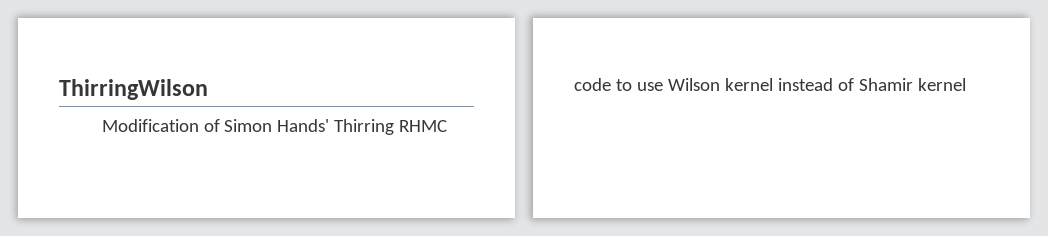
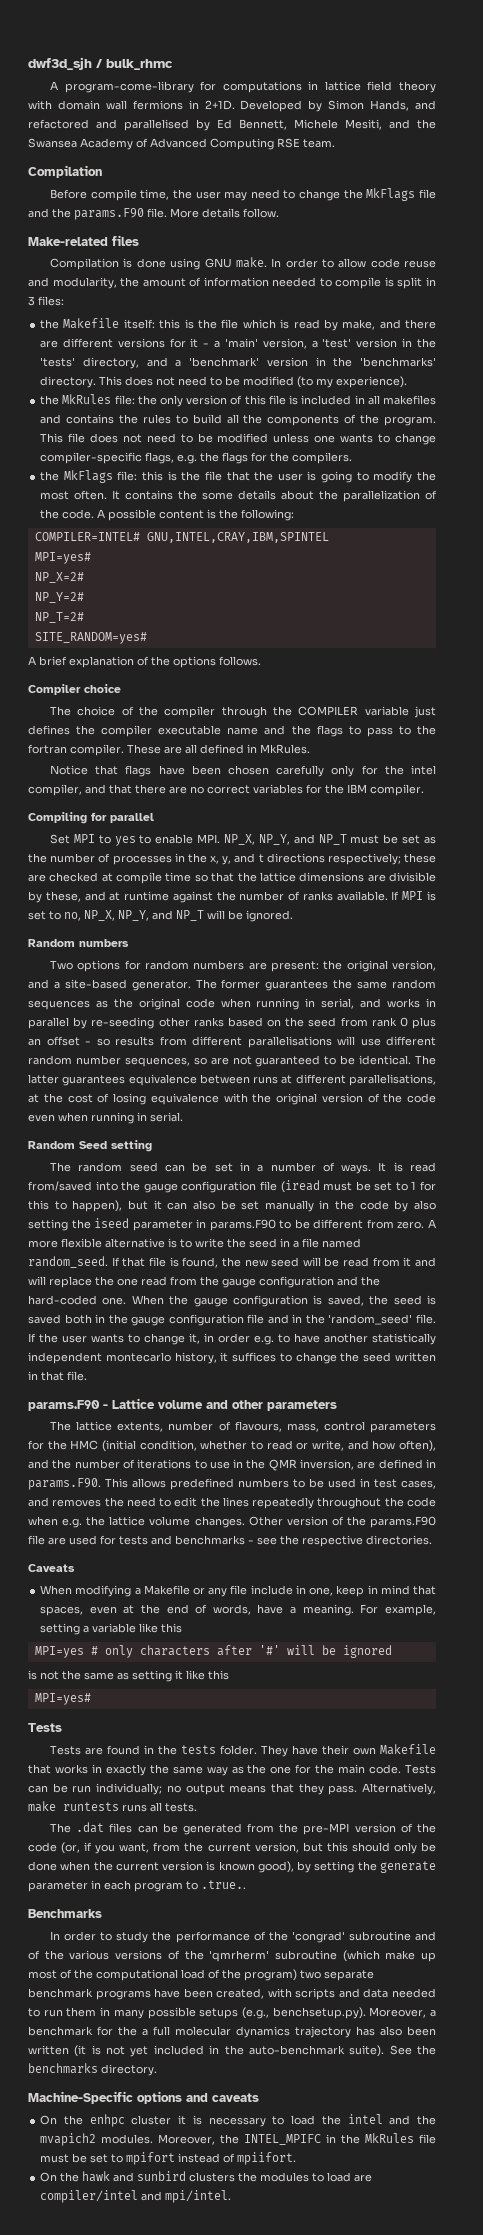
[59,79,208,100] [101,119,448,135] [574,78,966,91] ThirringWilson // Modification of Simon Hands' Thirring RHMC code to use Wilson kernel instead of Shamir kernel -> [28,57,173,70] [50,81,436,93] [28,100,436,112] [28,119,436,131] [28,138,335,150] [28,165,102,178] [50,188,436,201] [28,208,279,220] [28,235,139,246] [50,257,436,270] [28,277,437,289] [28,296,64,306] [40,318,436,331] [40,338,437,349] [40,357,437,369] [40,376,408,388] [40,394,436,407] [40,414,436,426] [40,433,436,445] [40,452,353,464] [40,470,436,483] [40,490,438,502] [40,509,295,521] [34,532,329,543] [34,552,91,564] [34,572,84,583] [34,592,84,603] [34,612,84,623] [34,632,147,644] [28,656,261,668] [28,684,121,695] [50,706,437,718] [28,725,436,737] [28,744,310,756] [50,765,436,777] [28,784,424,796] [28,812,154,824] [50,834,437,846] [28,853,436,865] [28,872,437,884] [28,891,437,903] [28,910,293,922] [28,939,129,947] [50,960,437,972] [28,979,437,991] [28,998,437,1010] [28,1017,437,1029] [28,1036,436,1048] [28,1055,436,1067] [28,1074,436,1086] [28,1093,436,1105] [28,1112,183,1124] [28,1140,152,1152] [50,1162,437,1174] [28,1180,436,1193] [28,1200,437,1212] [28,1218,437,1231] [28,1238,361,1248] [28,1256,437,1268] [28,1276,380,1288] [28,1295,436,1307] [28,1314,436,1326] [28,1333,436,1345] [28,1352,436,1364] [28,1371,87,1381] [28,1398,337,1411] [50,1421,436,1433] [28,1440,437,1452] [28,1459,437,1471] [28,1478,436,1490] [28,1497,436,1509] [28,1516,437,1528] [28,1535,432,1547] [28,1564,75,1572] [40,1585,436,1597] [40,1604,436,1616] [40,1623,183,1635] [34,1645,392,1658] [28,1670,229,1682] [34,1693,91,1705] [28,1723,62,1732] [50,1744,436,1757] [28,1764,436,1776] [28,1783,436,1795] [28,1801,197,1812] [50,1822,436,1835] [28,1842,437,1854] [28,1861,436,1873] [28,1880,246,1892] [28,1909,102,1918] [50,1931,437,1943] [28,1950,436,1962] [28,1969,374,1981] [28,1988,436,2000] [28,2007,436,2019] [28,2026,436,2038] [28,2045,437,2057] [28,2063,157,2076] [28,2091,259,2104] [40,2114,437,2127] [40,2133,437,2146] [40,2152,297,2165] [40,2171,373,2182] [40,2190,232,2203] dwf3d_sjh / bulk_rhmc // A program-come-library for computations in lattice field theory with domain wall fermions in 2+1D. Developed by Simon Hands, and refactored and parallelised by Ed Bennett, Michele Mesiti, and the Swansea Academy of Advanced Computing RSE team. // Compilation // Before compile time, the user may need to change the MkFlags file and the params.F90 file. More details follow. // Make-related files // Compilation is done using GNU make. In order to allow code reuse and modularity, the amount of information needed to compile is split in 3 files: // the Makefile itself: this is the file which is read by make, and there are different versions for it - a 'main' version, a 'test' version in the 'tests' directory, and a 'benchmark' version in the 'benchmarks' directory. This does not need to be modified (to my experience). // the MkRules file: the only version of this file is included in all makefiles and contains the rules to build all the components of the program. This file does not need to be modified unless one wants to change compiler-specific flags, e.g. the flags for the compilers. // the MkFlags file: this is the file that the user is going to modify the most often. It contains the some details about the parallelization of the code. A possible content is the following: // COMPILER=INTEL# GNU,INTEL,CRAY,IBM,SPINTEL // MPI=yes# // NP_X=2# // NP_Y=2# // NP_T=2# // SITE_RANDOM=yes# // A brief explanation of the options follows. // Compiler choice // The choice of the compiler through the COMPILER variable just defines the compiler executable name and the flags to pass to the fortran compiler. These are all defined in MkRules. // Notice that flags have been chosen carefully only for the intel compiler, and that there are no correct variables for the IBM compiler. // Compiling for parallel // Set MPI to yes to enable MPI. NP_X, NP_Y, and NP_T must be set as the number of processes in the x, y, and t directions respectively; these are checked at compile time so that the lattice dimensions are divisible by these, and at runtime against the number of ranks available. If MPI is set to no, NP_X, NP_Y, and NP_T will be ignored. // Random numbers // Two options for random numbers are present: the original version, and a site-based generator. The former guarantees the same random sequences as the original code when running in serial, and works in parallel by re-seeding other ranks based on the seed from rank 0 plus an offset - so results from different parallelisations will use different random number sequences, so are not guaranteed to be identical. The latter guarantees equivalence between runs at different parallelisations, at the cost of losing equivalence with the original version of the code even when running in serial. // Random Seed setting // The random seed can be set in a number of ways. It is read from/saved into the gauge configuration file (iread must be set to 1 for this to happen), but it can also be set manually in the code by also setting the iseed parameter in params.F90 to be different from zero. A more flexible alternative is to write the seed in a file named random_seed. If that file is found, the new seed will be read from it and will replace the one read from the gauge configuration and the hard-coded one. When the gauge configuration is saved, the seed is saved both in the gauge configuration file and in the 'random_seed' file. If the user wants to change it, in order e.g. to have another statistically independent montecarlo history, it suffices to change the seed written in that file. // params.F90 - Lattice volume and other parameters // The lattice extents, number of flavours, mass, control parameters for the HMC (initial condition, whether to read or write, and how often), and the number of iterations to use in the QMR inversion, are defined in params.F90. This allows predefined numbers to be used in test cases, and removes the need to edit the lines repeatedly throughout the code when e.g. the lattice volume changes. Other version of the params.F90 file are used for tests and benchmarks - see the respective directories. // Caveats // When modifying a Makefile or any file include in one, keep in mind that spaces, even at the end of words, have a meaning. For example, setting a variable like this // MPI=yes # only characters after '#' will be ignored // is not the same as setting it like this // MPI=yes# // Tests // Tests are found in the tests folder. They have their own Makefile that works in exactly the same way as the one for the main code. Tests can be run individually; no output means that they pass. Alternatively, make runtests runs all tests. // The .dat files can be generated from the pre-MPI version of the code (or, if you want, from the current version, but this should only be done when the current version is known good), by setting the generate parameter in each program to .true.. // Benchmarks // In order to study the performance of the 'congrad' subroutine and of the various versions of the 'qmrherm' subroutine (which make up most of the computational load of the program) two separate benchmark programs have been created, with scripts and data needed to run them in many possible setups (e.g., benchsetup.py). Moreover, a benchmark for the a full molecular dynamics trajectory has also been written (it is not yet included in the auto-benchmark suite). See the benchmarks directory. // Machine-Specific options and caveats // On the enhpc cluster it is necessary to load the intel and the mvapich2 modules. Moreover, the INTEL_MPIFC in the MkRules file must be set to mpifort instead of mpiifort. // On the hawk and sunbird clusters the modules to load are compiler/intel and mpi/intel.

